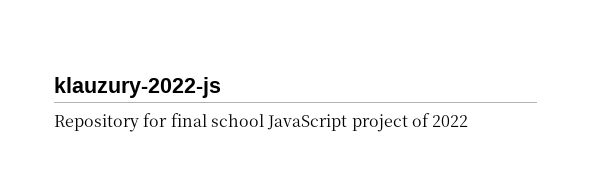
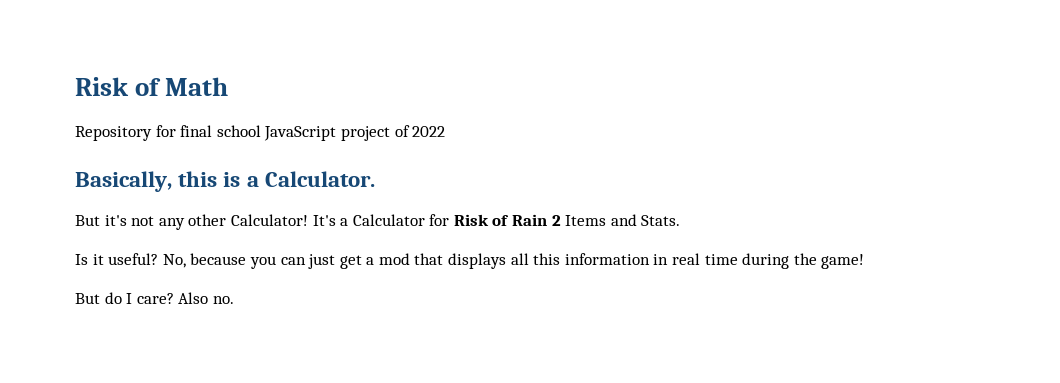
[54,77,221,98] klauzury-2022-js -> [75,77,229,96] Risk of Math
(469, 121) none -> [75,171,375,192] [75,214,681,230] [75,253,865,269] [75,292,234,304] // Basically, this is a Calculator. // But it's not any other Calculator! It's a Calculator for Risk of Rain 2 Items and Stats. // Is it useful? No, because you can just get a mod that displays all this information in real time during the game! // But do I care? Also no.

